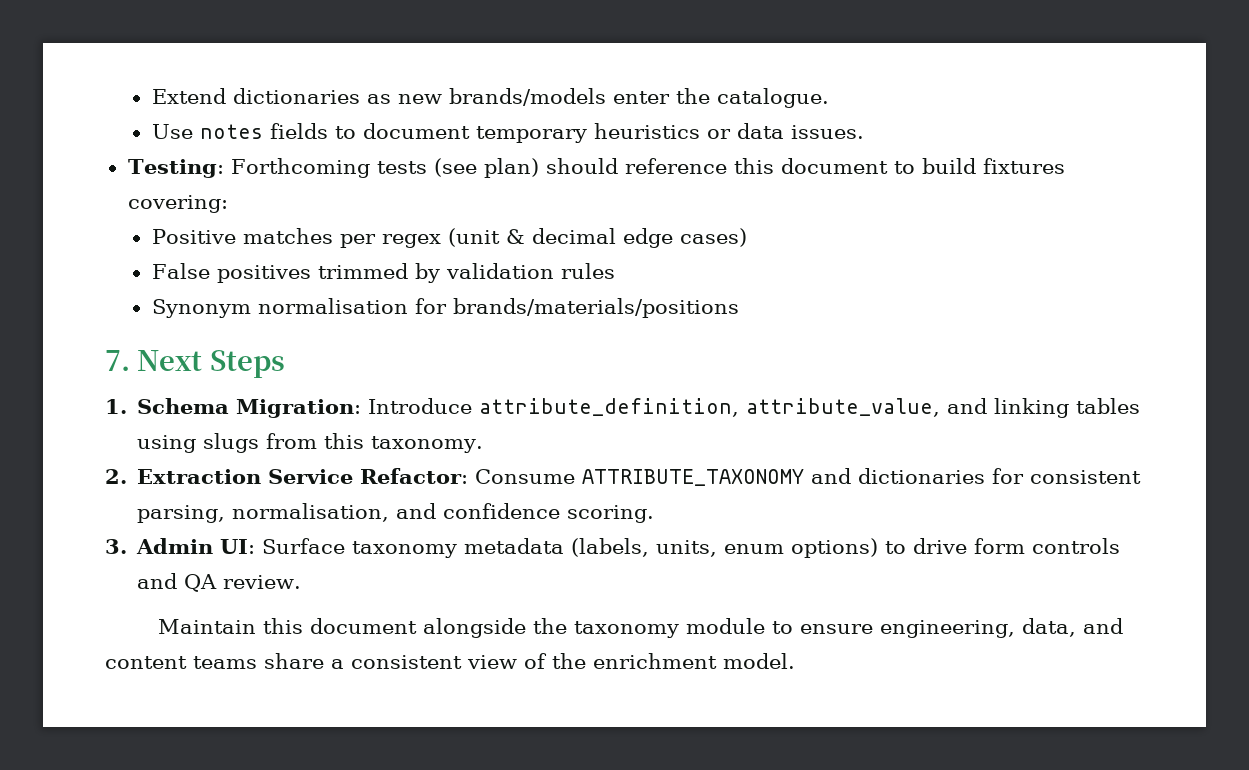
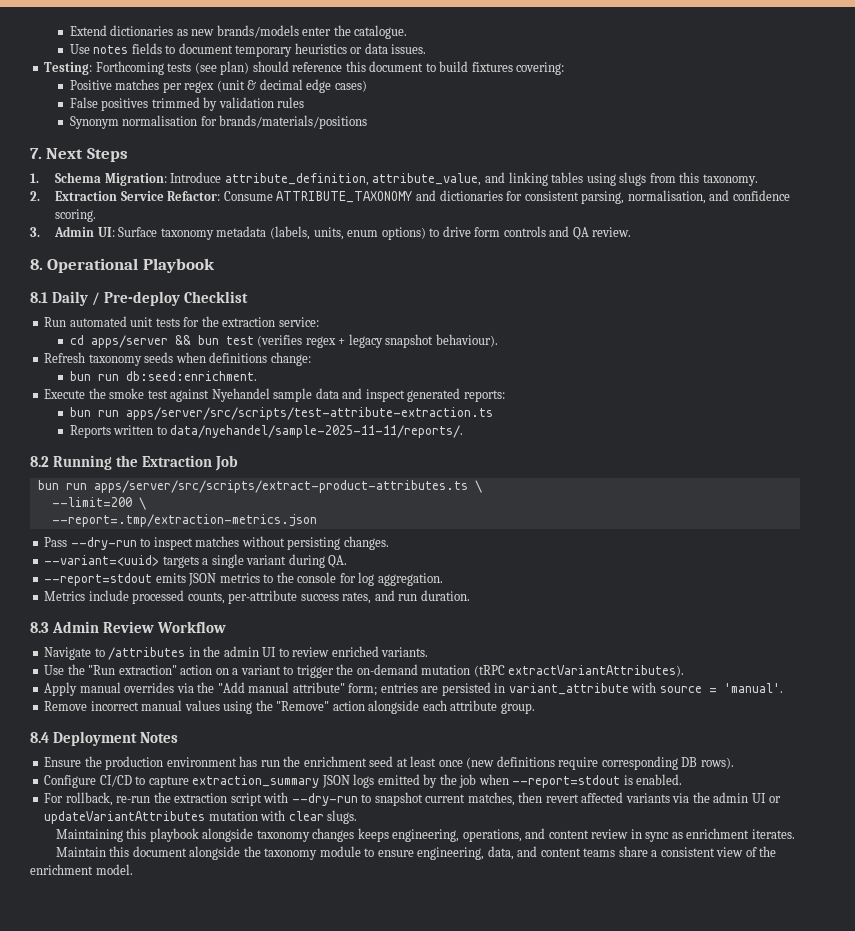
(302, 582) none -> [30,258,215,273] [30,291,248,306] [44,316,319,327] [69,334,498,348] [44,352,311,366] [69,371,257,381] [44,388,505,402] [69,407,493,420] [69,425,464,438] [30,455,238,471] [37,480,482,493] [51,497,146,510] [51,514,317,527] [44,536,389,550] [44,554,348,568] [44,572,443,586] [44,590,470,604] [30,621,226,633] [44,646,429,660] [44,664,685,678] [44,682,783,696] [44,700,535,714] [30,731,178,746] [44,756,734,770] [44,774,683,788] [44,792,781,806] [44,810,358,824] [55,828,795,842] // 8. Operational Playbook // 8.1 Daily / Pre-deploy Checklist // Run automated unit tests for the extraction service: // cd apps/server && bun test (verifies regex + legacy snapshot behaviour). // Refresh taxonomy seeds when definitions change: // bun run db:seed:enrichment. // Execute the smoke test against Nyehandel sample data and inspect generated reports: // bun run apps/server/src/scripts/test-attribute-extraction.ts // Reports written to data/nyehandel/sample-2025-11-11/reports/. // 8.2 Running the Extraction Job // bun run apps/server/src/scripts/extract-product-attributes.ts \ // --limit=200 \ // --report=.tmp/extraction-metrics.json // Pass --dry-run to inspect matches without persisting changes. // --variant=<uuid> targets a single variant during QA. // --report=stdout emits JSON metrics to the console for log aggregation. // Metrics include processed counts, per-attribute success rates, and run duration. // 8.3 Admin Review Workflow // Navigate to /attributes in the admin UI to review enriched variants. // Use the "Run extraction" action on a variant to trigger the on-demand mutation (tRPC extractVariantAttributes). // Apply manual overrides via the "Add manual attribute" form; entries are persisted in variant_attribute with source = 'manual'. // Remove incorrect manual values using the "Remove" action alongside each attribute group. // 8.4 Deployment Notes // Ensure the production environment has run the enrichment seed at least once (new definitions require corresponding DB rows). // Configure CI/CD to capture extraction_summary JSON logs emitted by the job when --report=stdout is enabled. // For rollback, re-run the extraction script with --dry-run to snapshot current matches, then revert affected variants via the admin UI or updateVariantAttributes mutation with clear slugs. // Maintaining this playbook alongside taxonomy changes keeps engineering, operations, and content review in sync as enrichment iterates.

